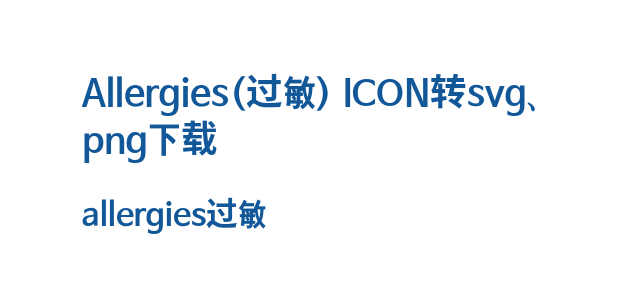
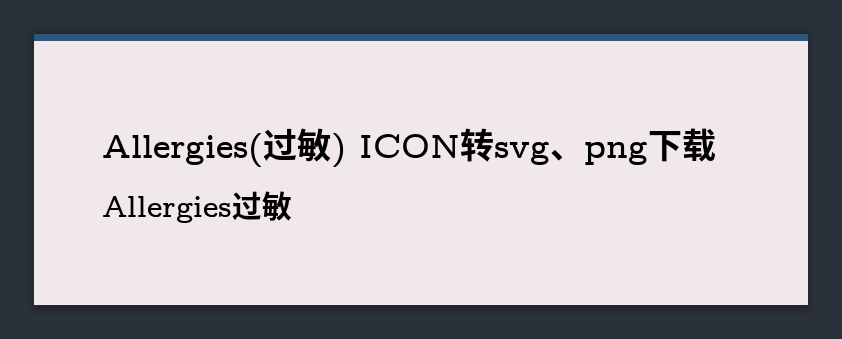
[82,199,206,234] allergies -> [102,196,232,223] Allergies

